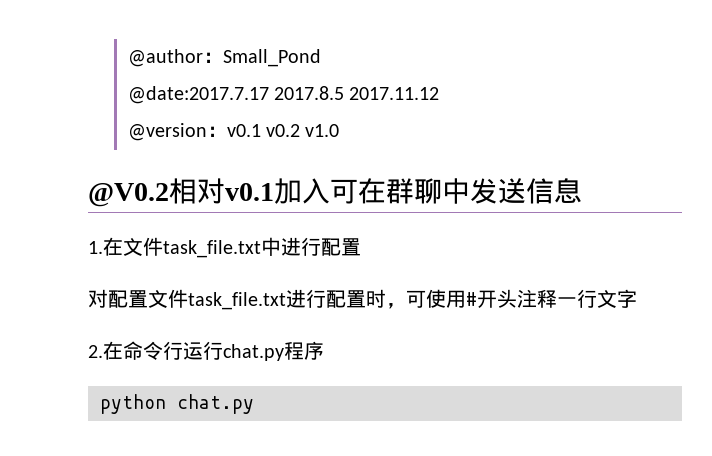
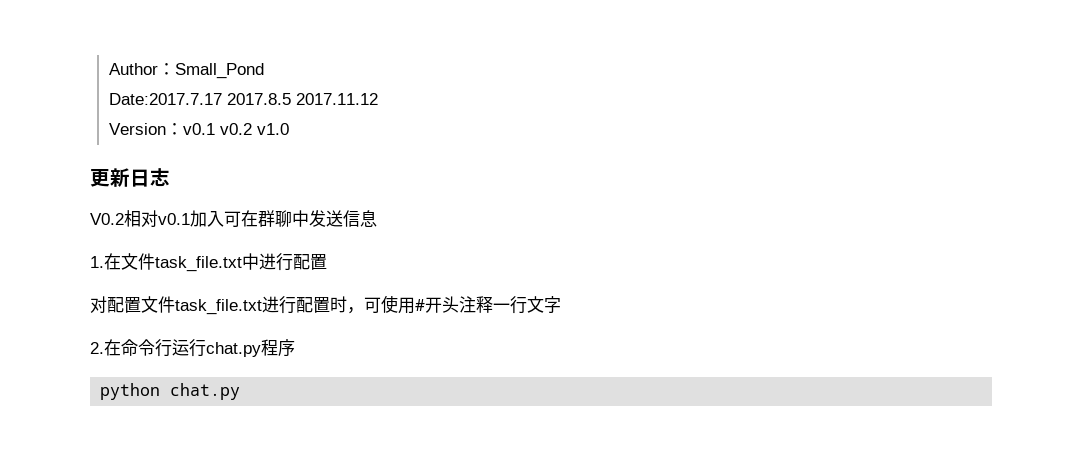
[127,49,203,67] @author -> [108,63,158,75] Author
[127,86,269,104] @date:2017.7.17 -> [108,93,222,105] Date:2017.7.17
[127,123,207,141] @version -> [108,123,166,135] Version
[88,183,169,207] @V0.2 -> [90,168,170,187] [90,213,124,225] 更新日志 // V0.2

